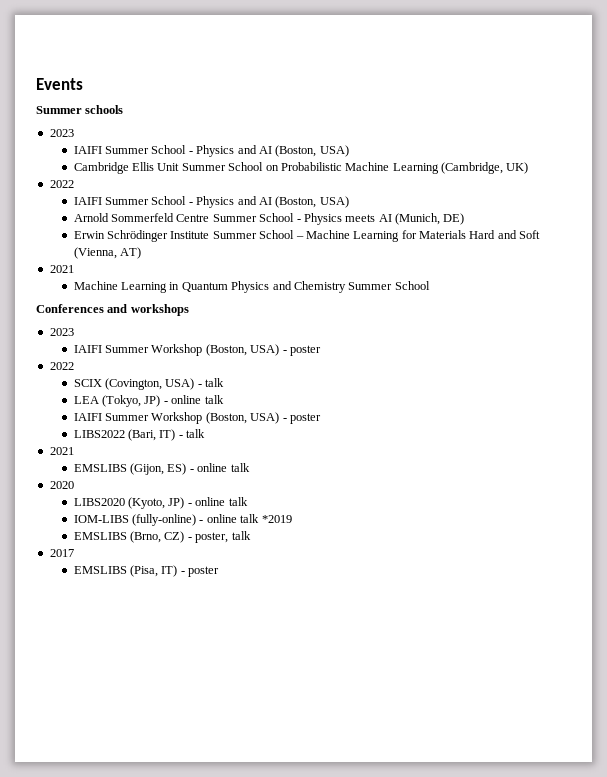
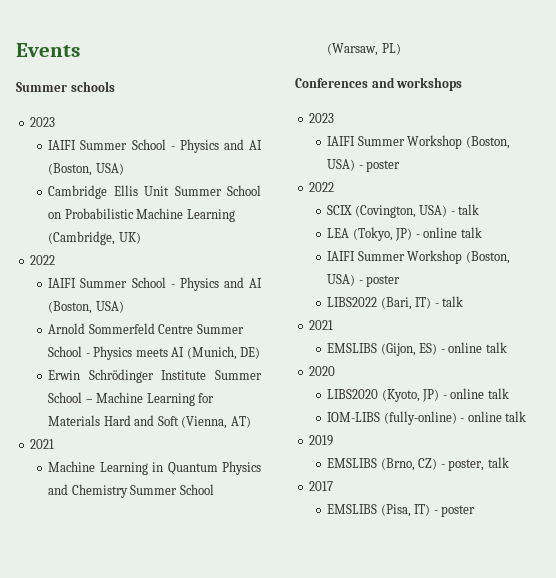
(430, 285) none -> [327,43,401,56] (Warsaw, PL)
[261,515,292,523] *2019 -> [309,435,334,446] // 2019

